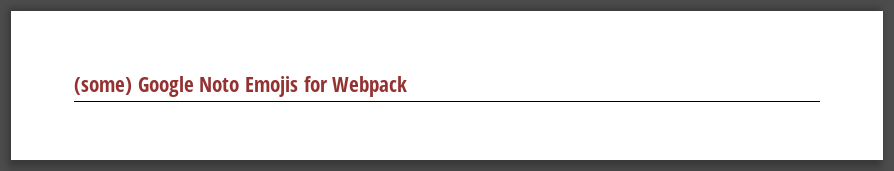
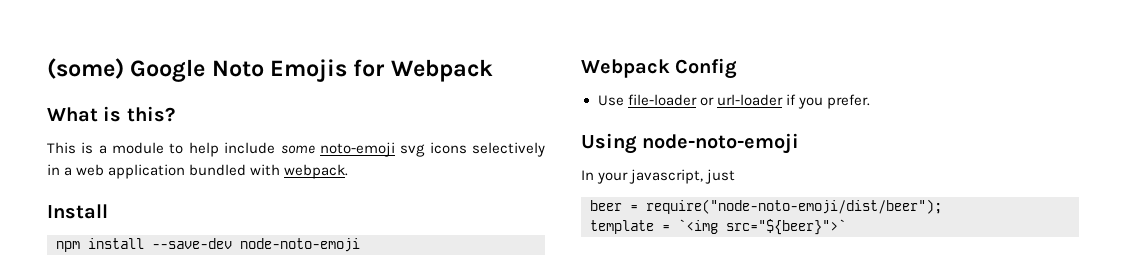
(408, 86) none -> [47,106,175,122] [47,142,546,157] [47,164,349,179] [47,204,108,219] [56,238,360,252] [581,58,738,79] [597,94,870,109] [581,133,800,154] [581,169,736,184] [590,199,942,214] [590,219,846,235] // What is this? // This is a module to help include some noto-emoji svg icons selectively in a web application bundled with webpack. // Install // npm install --save-dev node-noto-emoji // Webpack Config // Use file-loader or url-loader if you prefer. // Using node-noto-emoji // In your javascript, just // beer = require("node-noto-emoji/dist/beer"); // template = `<img src="${beer}">`

